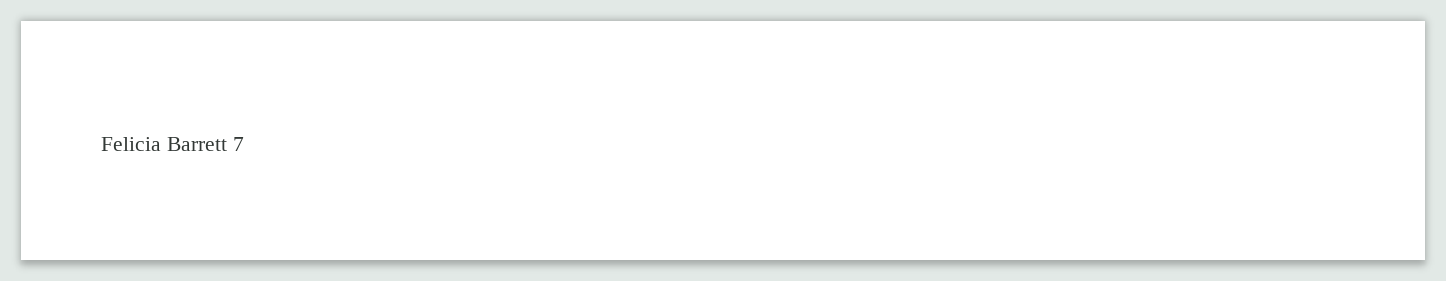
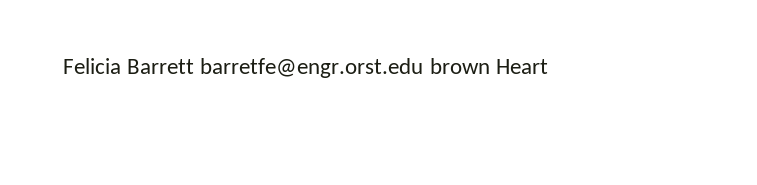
[232,137,244,151] 7 -> [200,58,548,78] barretfe@engr.orst.edu brown Heart

